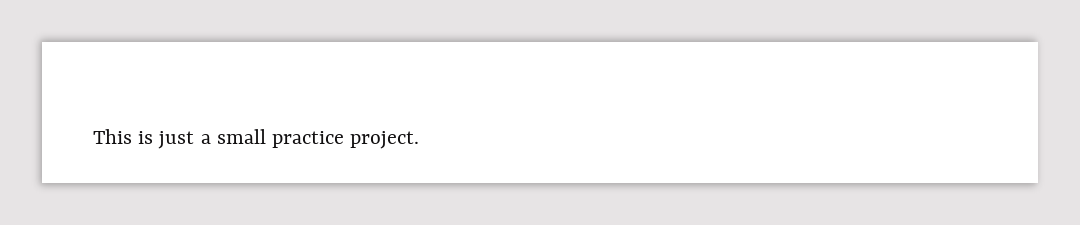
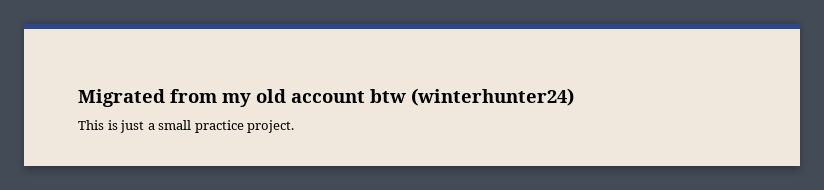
(93, 136) none -> [78,88,574,107] Migrated from my old account btw (winterhunter24) //

